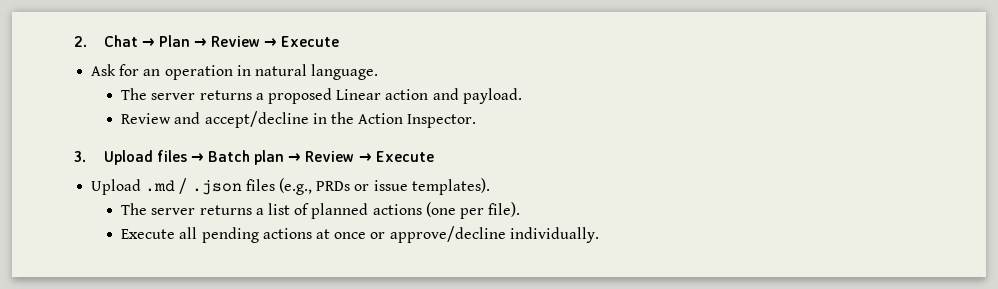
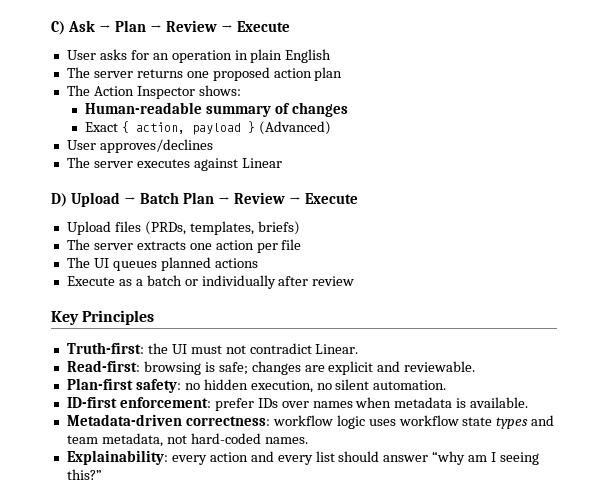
[74,35,139,47] 2. Chat -> [51,20,96,35] C) Ask
[91,64,117,76] Ask -> [66,49,127,60] User asks
[254,64,379,80] [121,88,522,104] [121,111,477,128] [74,150,188,165] natural language. // The server returns a proposed Linear action and payload. // Review and accept/decline in the Action Inspector. // 3. Upload files -> [250,49,332,63] [66,67,343,81] [66,85,241,99] [85,102,349,117] [85,121,332,135] [66,139,213,153] [66,157,282,171] [51,192,121,207] plain English // The server returns one proposed action plan // The Action Inspector shows: // Human-readable summary of changes // Exact { action, payload } (Advanced) // User approves/declines // The server executes against Linear // D) Upload
[254,150,285,165] plan -> [183,192,215,204] Plan
[145,178,490,195] [121,202,521,219] [121,226,599,243] .md / .json files (e.g., PRDs or issue templates). // The server returns a list of planned actions (one per file). // Execute all pending actions at once or approve/decline individually. -> [114,221,300,235] [66,239,302,253] [66,257,258,271] [66,275,355,289] [51,310,155,325] [66,342,359,354] [66,360,476,375] [66,378,447,393] [66,396,529,411] [66,414,555,429] [66,433,308,447] [66,450,540,465] [66,469,102,480] files (PRDs, templates, briefs) // The server extracts one action per file // The UI queues planned actions // Execute as a batch or individually after review // Key Principles // Truth-first: the UI must not contradict Linear. // Read-first: browsing is safe; changes are explicit and reviewable. // Plan-first safety: no hidden execution, no silent automation. // ID-first enforcement: prefer IDs over names when metadata is available. // Metadata-driven correctness: workflow logic uses workflow state types and team metadata, not hard-coded names. // Explainability: every action and every list should answer “why am I seeing this?”

